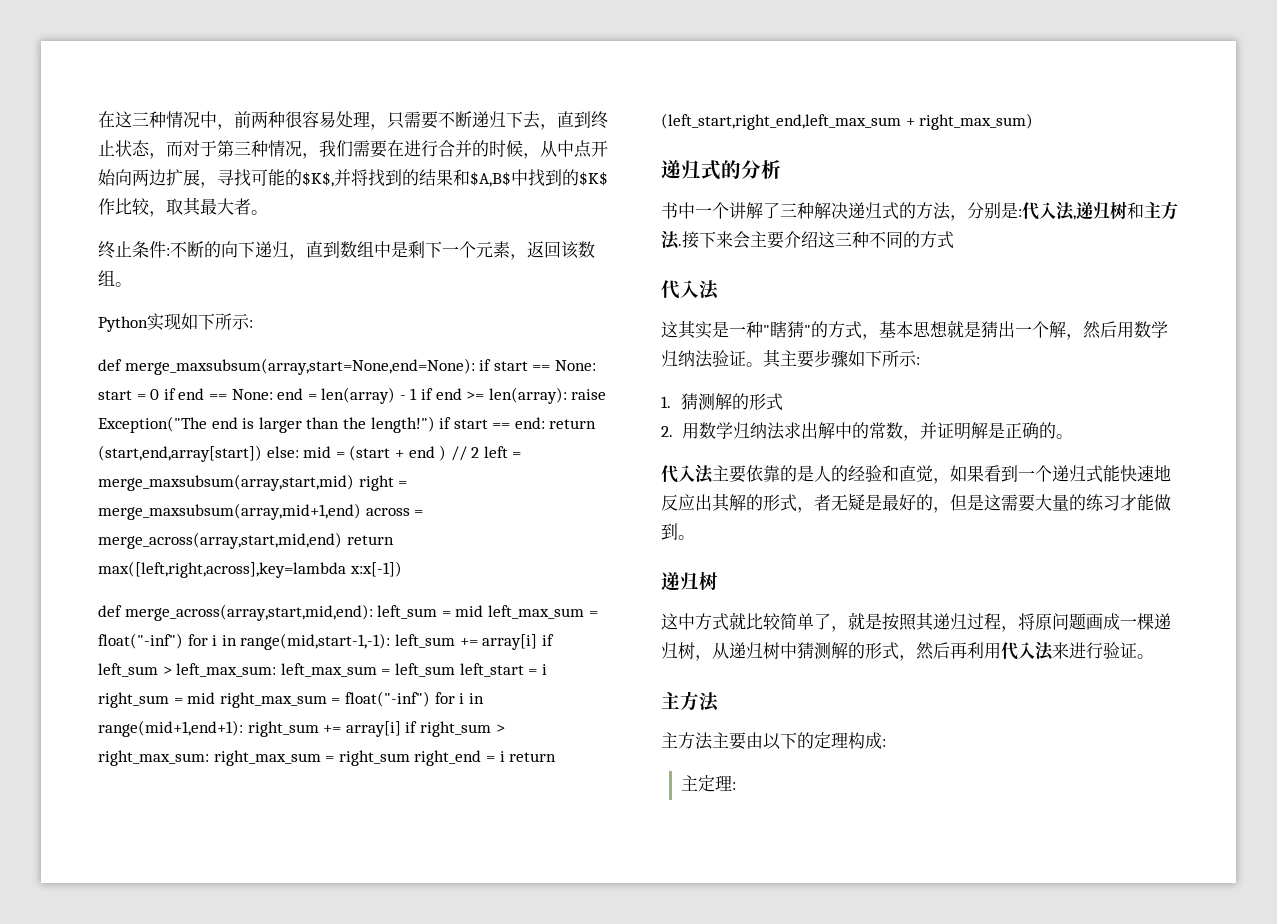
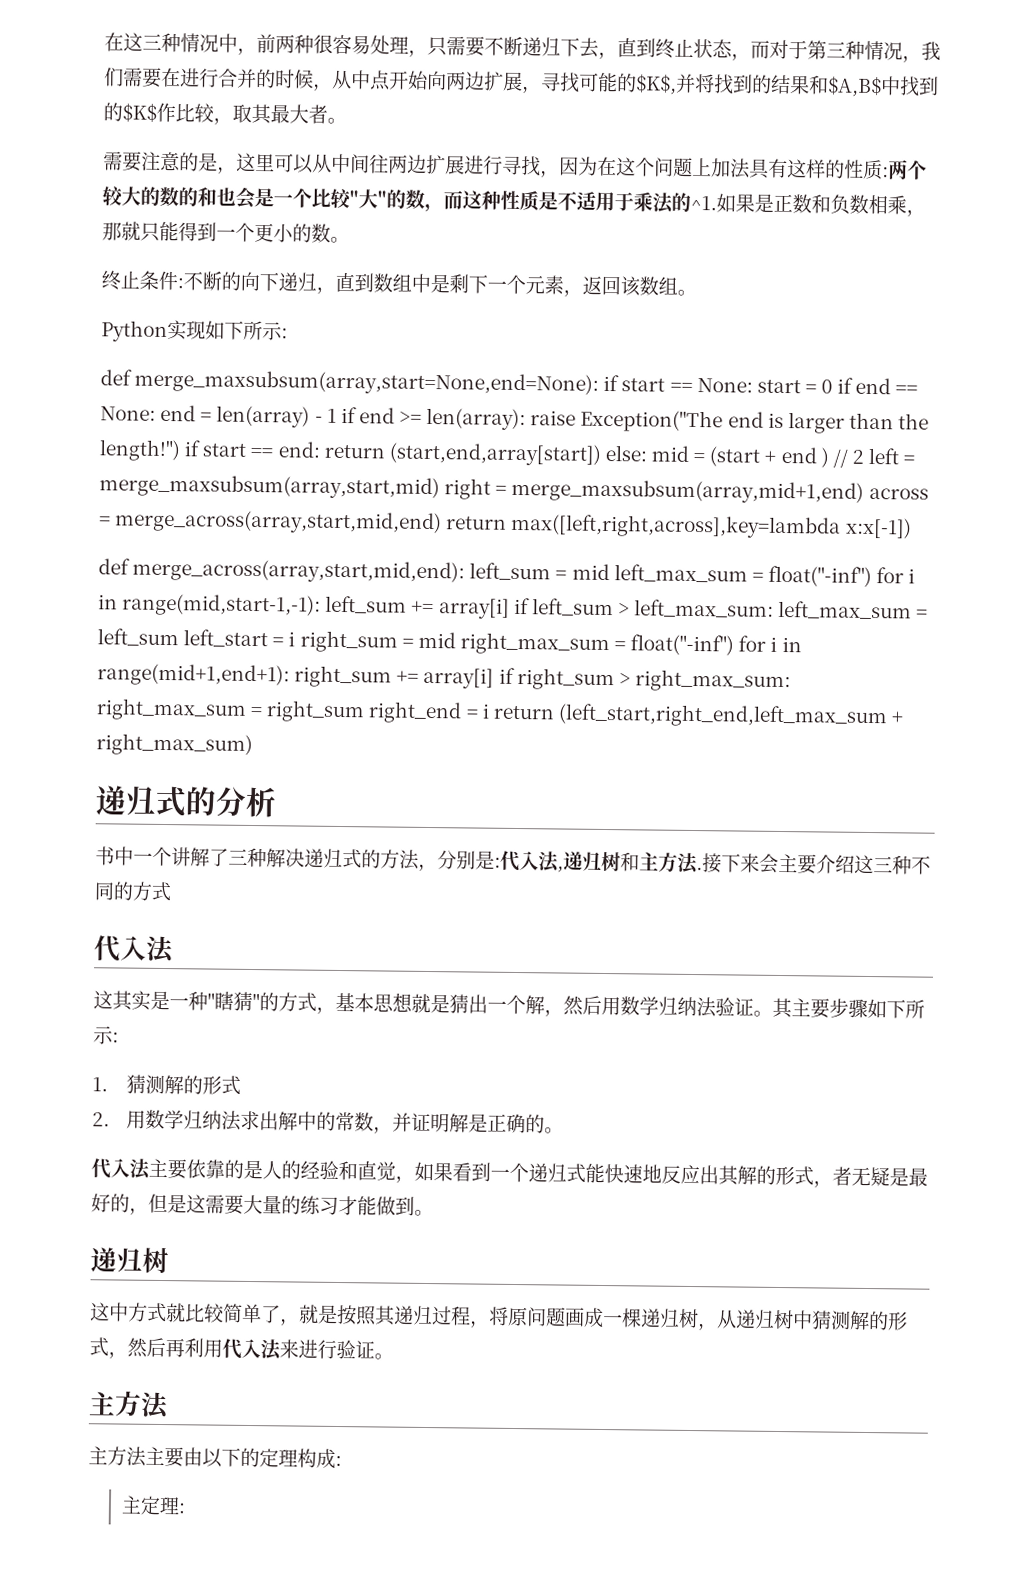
(268, 212) none -> [103,151,927,180] [102,186,926,217] [102,221,350,244] // 需要注意的是，这里可以从中间往两边扩展进行寻找，因为在这个问题上加法具有这样的性质:两个较大的数的和也会是一个比较"大"的数，而这种性质是不适用于乘法的^1.如果是正数和负数相乘，那就只能得到一个更小的数。

